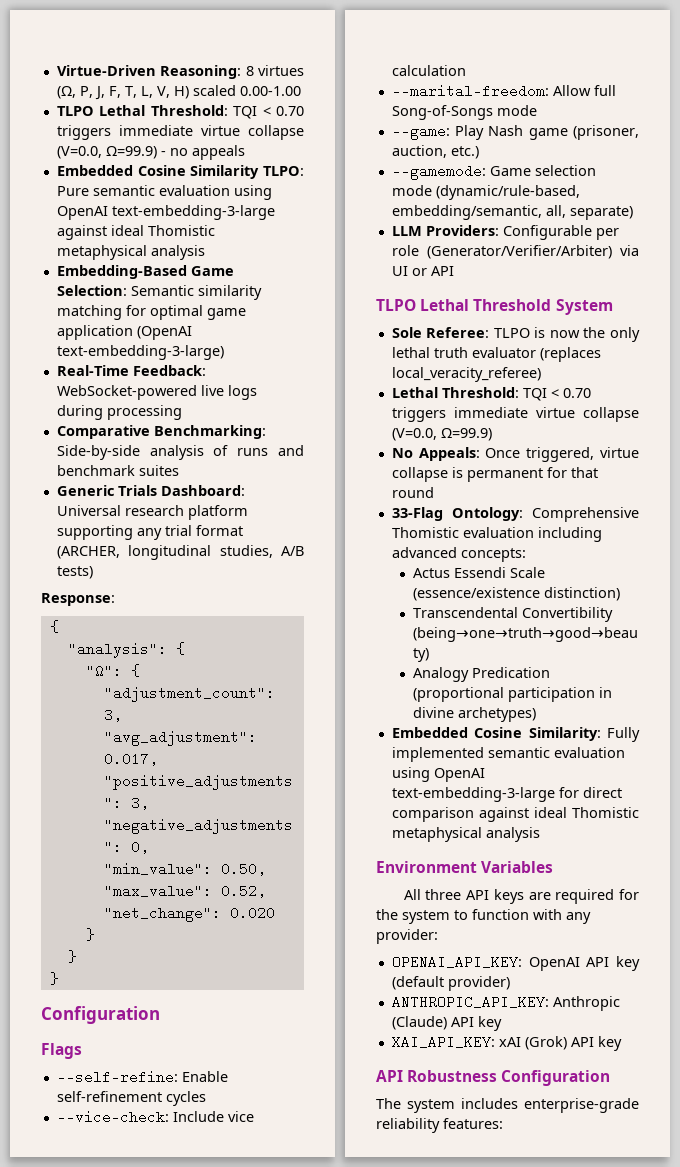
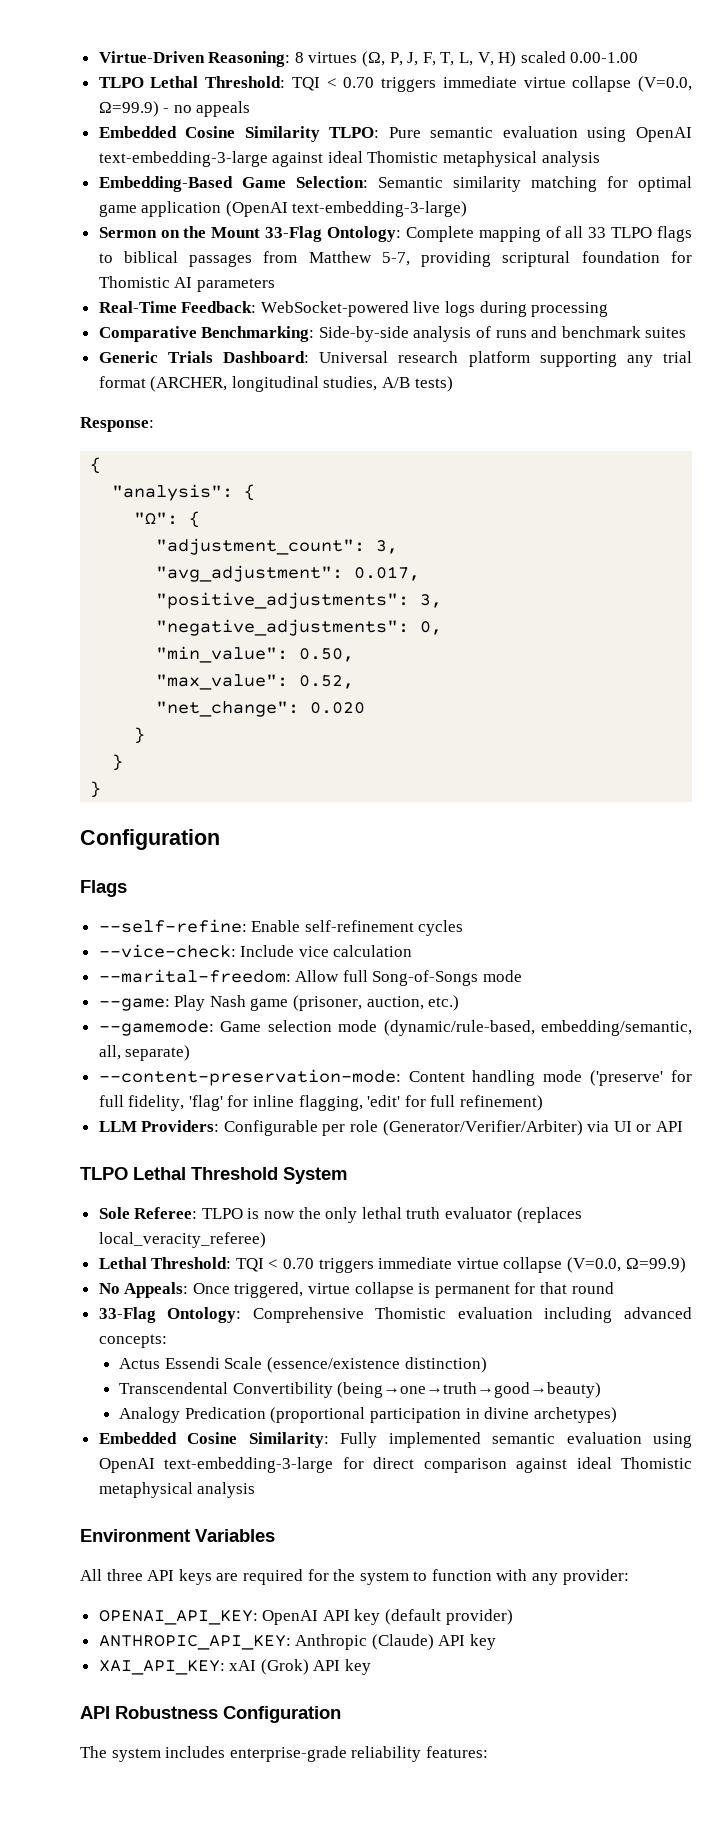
(224, 352) none -> [98,226,692,242] [98,251,692,267] [98,276,275,292] // Sermon on the Mount 33-Flag Ontology: Complete mapping of all 33 TLPO flags to biblical passages from Matthew 5-7, providing scriptural foundation for Thomistic AI parameters
(633, 213) none -> [98,1069,692,1086] [98,1095,544,1111] // --content-preservation-mode: Content handling mode ('preserve' for full fidelity, 'flag' for inline flagging, 'edit' for full refinement)

